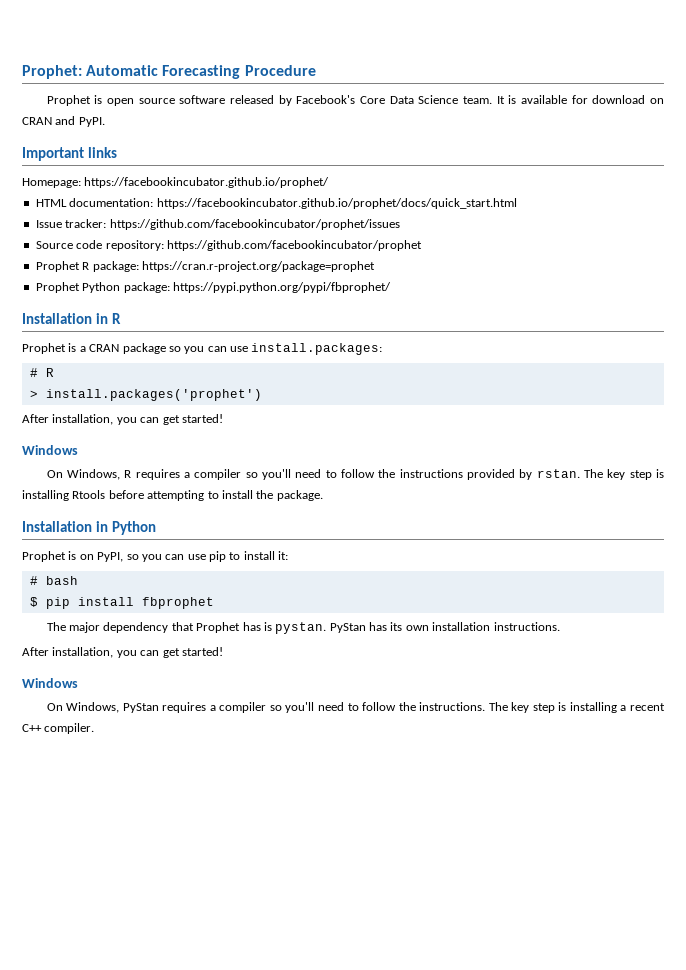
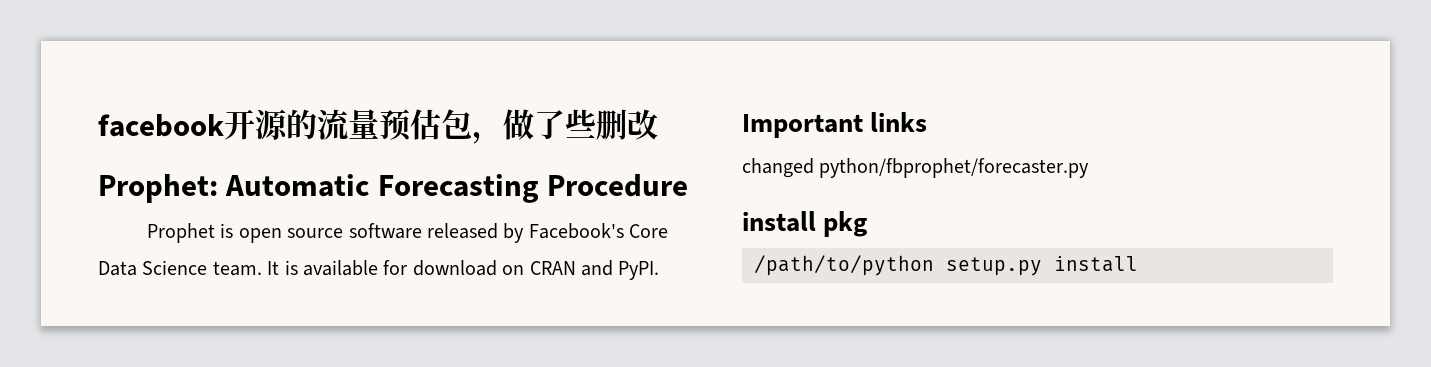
(22, 72) none -> [98,109,658,144] facebook开源的流量预估包，做了些删改 //
[22,177,330,188] [35,198,517,209] [35,219,400,230] [35,240,422,251] [35,261,375,272] [35,282,391,293] [22,313,121,324] [22,343,383,355] [29,368,54,377] [29,389,262,401] [22,414,223,425] [22,445,78,455] [46,469,665,480] [22,490,323,501] [22,521,156,535] [22,551,289,562] [29,576,78,585] [29,597,214,609] [46,622,560,634] [22,647,223,658] [22,678,78,688] [46,702,666,713] [22,723,95,734] Homepage: https://facebookincubator.github.io/prophet/ // HTML documentation: https://facebookincubator.github.io/prophet/docs/quick_start.html // Issue tracker: https://github.com/facebookincubator/prophet/issues // Source code repository: https://github.com/facebookincubator/prophet // Prophet R package: https://cran.r-project.org/package=prophet // Prophet Python package: https://pypi.python.org/pypi/fbprophet/ // Installation in R // Prophet is a CRAN package so you can use install.packages: // # R // > install.packages('prophet') // After installation, you can get started! // Windows // On Windows, R requires a compiler so you'll need to follow the instructions provided by rstan. The key step is installing Rtools before attempting to install the package. // Installation in Python // Prophet is on PyPI, so you can use pip to install it: // # bash // $ pip install fbprophet // The major dependency that Prophet has is pystan. PyStan has its own installation instructions. // After installation, you can get started! // Windows // On Windows, PyStan requires a compiler so you'll need to follow the instructions. The key step is installing a recent C++ compiler. -> [742,158,1090,178] [742,211,868,237] [754,255,1138,276] changed python/fbprophet/forecaster.py // install pkg // /path/to/python setup.py install

